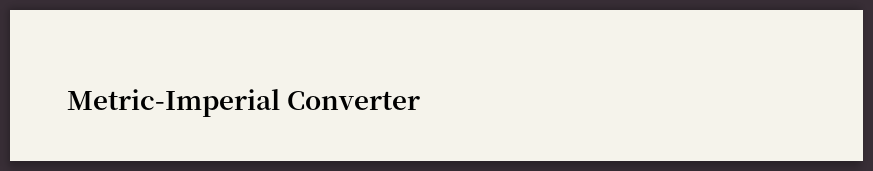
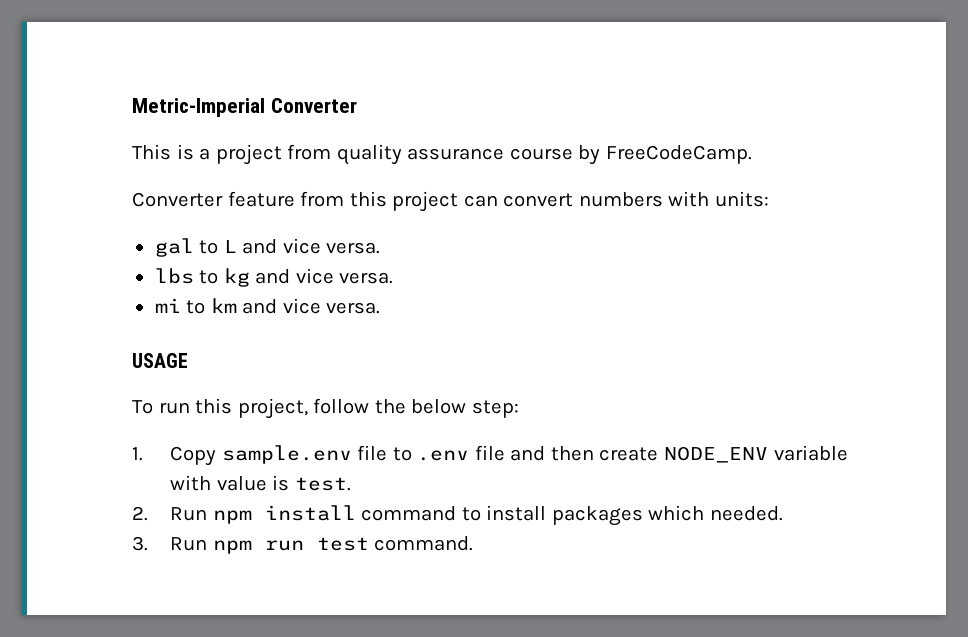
(421, 100) none -> [132,144,752,165] [132,191,769,212] [154,238,381,257] [154,268,394,287] [154,298,381,314] [132,353,188,368] [132,398,519,419] [132,445,848,466] [170,475,351,491] [132,505,783,526] [132,536,474,554] // This is a project from quality assurance course by FreeCodeCamp. // Converter feature from this project can convert numbers with units: // gal to L and vice versa. // lbs to kg and vice versa. // mi to km and vice versa. // USAGE // To run this project, follow the below step: // 1. Copy sample.env file to .env file and then create NODE_ENV variable with value is test. // 2. Run npm install command to install packages which needed. // 3. Run npm run test command.

